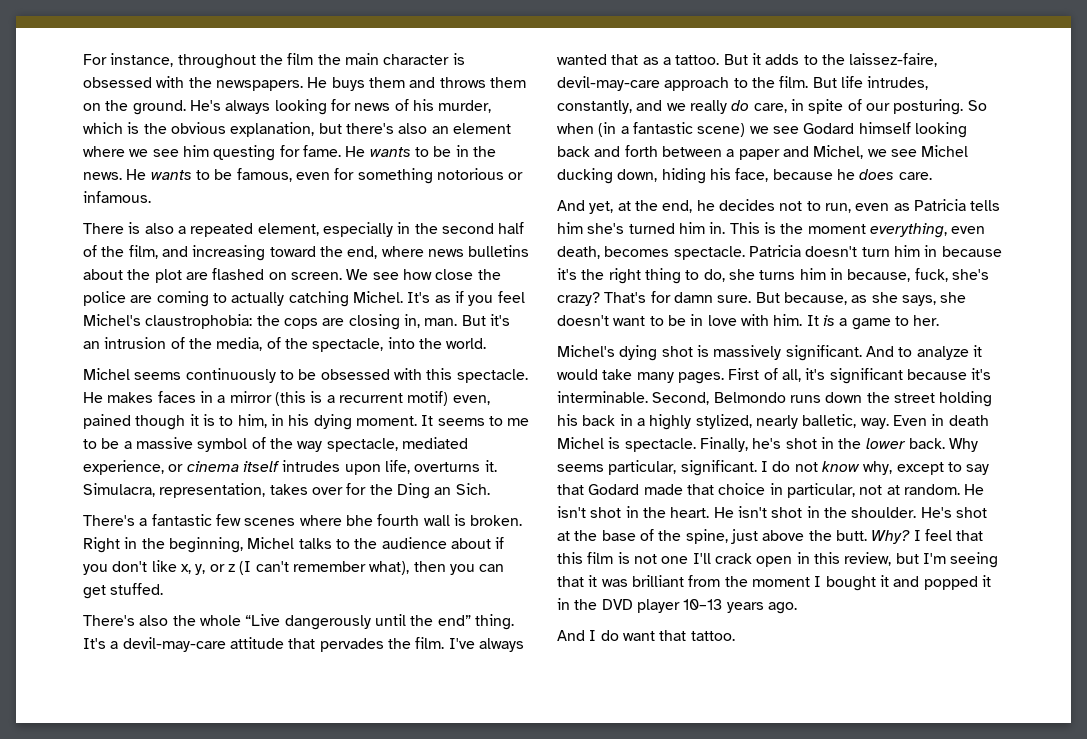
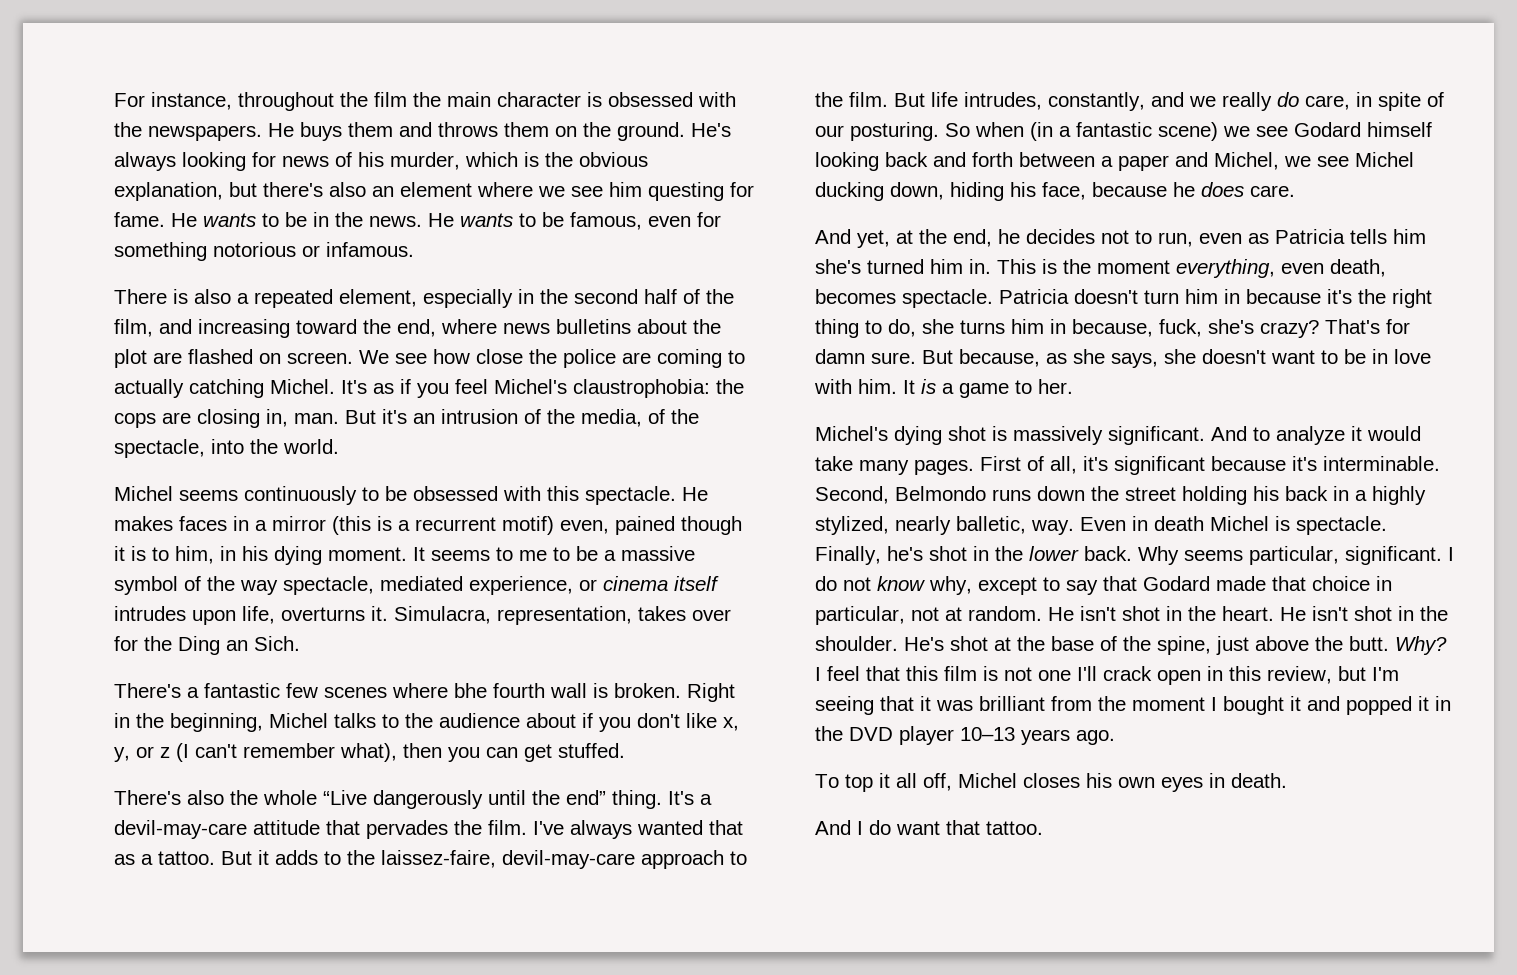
(797, 608) none -> [815,773,1287,792] // To top it all off, Michel closes his own eyes in death.

